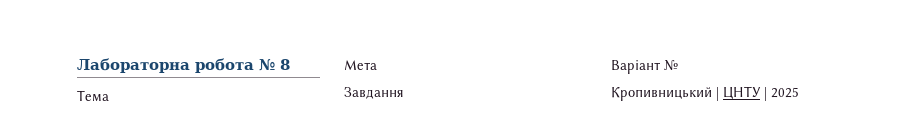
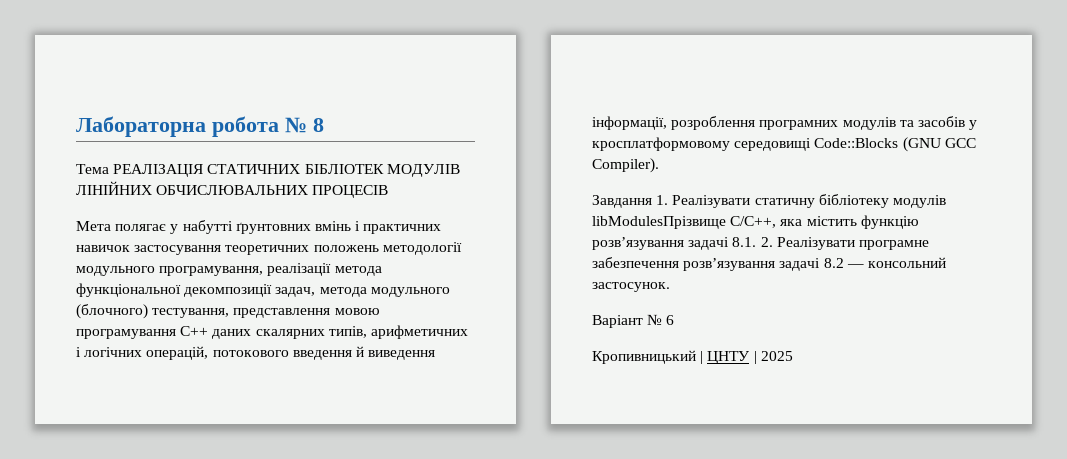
[344,60,377,70] [344,87,403,99] // Мета // Завдання -> [113,164,460,177] [76,181,389,198] [76,220,442,234] [76,242,462,255] [76,263,382,276] [76,283,450,297] [76,304,380,319] [76,325,468,339] [76,346,436,360] [592,116,978,130] [592,137,976,152] [592,158,659,173] [592,194,946,208] [592,215,919,229] [592,237,929,250] [592,257,946,271] [592,282,670,292] РЕАЛІЗАЦІЯ СТАТИЧНИХ БІБЛІОТЕК МОДУЛІВ ЛІНІЙНИХ ОБЧИСЛЮВАЛЬНИХ ПРОЦЕСІВ // Мета полягає у набутті ґрунтовних вмінь і практичних навичок застосування теоретичних положень методології модульного програмування, реалізації метода функціональної декомпозиції задач, метода модульного (блочного) тестування, представлення мовою програмування С++ даних скалярних типів, арифметичних і логічних операцій, потокового введення й виведення інформації, розроблення програмних модулів та засобів у кросплатформовому середовищі Code::Blocks (GNU GCC Compiler). // Завдання 1. Реалізувати статичну бібліотеку модулів libModulesПрізвище C/C++, яка містить функцію розв’язування задачі 8.1. 2. Реалізувати програмне забезпечення розв’язування задачі 8.2 — консольний застосунок.
(678, 65) none -> [666,315,675,325] 6

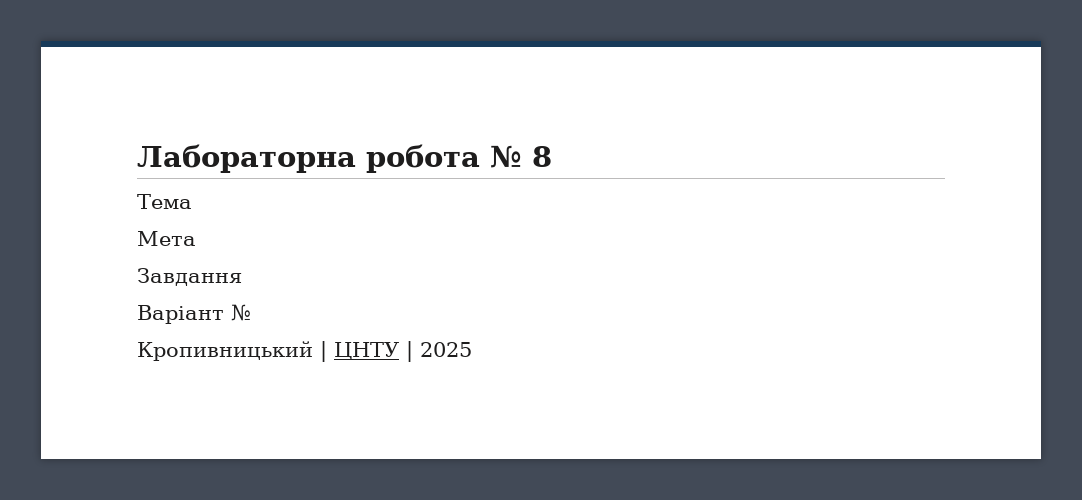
[113,164,460,177] [76,181,389,198] [76,220,442,234] [76,242,462,255] [76,263,382,276] [76,283,450,297] [76,304,380,319] [76,325,468,339] [76,346,436,360] [592,116,978,130] [592,137,976,152] [592,158,659,173] [592,194,946,208] [592,215,919,229] [592,237,929,250] [592,257,946,271] [592,282,670,292] РЕАЛІЗАЦІЯ СТАТИЧНИХ БІБЛІОТЕК МОДУЛІВ ЛІНІЙНИХ ОБЧИСЛЮВАЛЬНИХ ПРОЦЕСІВ // Мета полягає у набутті ґрунтовних вмінь і практичних навичок застосування теоретичних положень методології модульного програмування, реалізації метода функціональної декомпозиції задач, метода модульного (блочного) тестування, представлення мовою програмування С++ даних скалярних типів, арифметичних і логічних операцій, потокового введення й виведення інформації, розроблення програмних модулів та засобів у кросплатформовому середовищі Code::Blocks (GNU GCC Compiler). // Завдання 1. Реалізувати статичну бібліотеку модулів libModulesПрізвище C/C++, яка містить функцію розв’язування задачі 8.1. 2. Реалізувати програмне забезпечення розв’язування задачі 8.2 — консольний застосунок. -> [137,231,196,246] [137,268,242,286] // Мета // Завдання
[666,315,675,325] 6 -> (251, 312) none

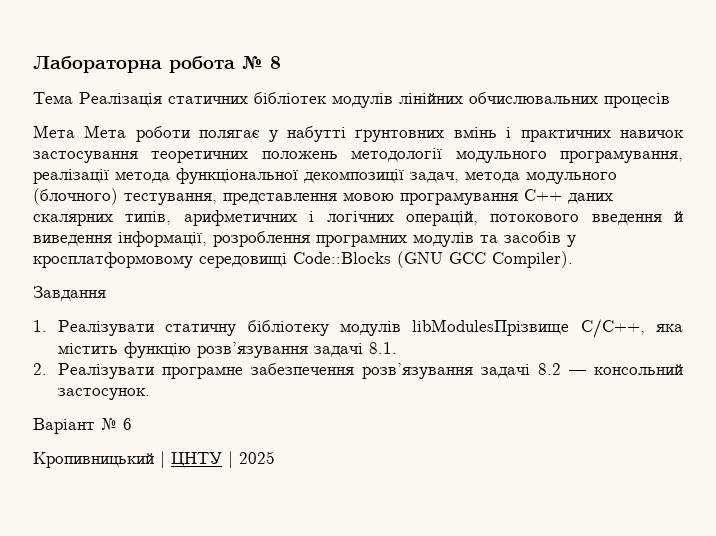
[137,231,196,246] [137,268,242,286] // Мета // Завдання -> [79,92,670,108] [33,125,684,142] [33,148,683,163] [33,168,617,184] [33,188,613,205] [33,210,683,226] [33,231,576,247] [33,251,573,268] [33,286,106,301] [33,319,683,338] [57,342,397,358] [33,363,683,379] [57,388,150,400] Реалізація статичних бібліотек модулів лінійних обчислювальних процесів // Мета Мета роботи полягає у набутті ґрунтовних вмінь і практичних навичок застосування теоретичних положень методології модульного програмування, реалізації метода функціональної декомпозиції задач, метода модульного (блочного) тестування, представлення мовою програмування С++ даних скалярних типів, арифметичних і логічних операцій, потокового введення й виведення інформації, розроблення програмних модулів та засобів у кросплатформовому середовищі Code::Blocks (GNU GCC Compiler). // Завдання // 1. Реалізувати статичну бібліотеку модулів libModulesПрізвище C/C++, яка містить функцію розв’язування задачі 8.1. // 2. Реалізувати програмне забезпечення розв’язування задачі 8.2 — консольний застосунок.
(251, 312) none -> [123,418,132,430] 6

